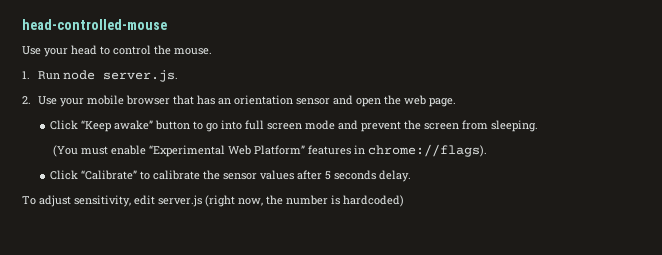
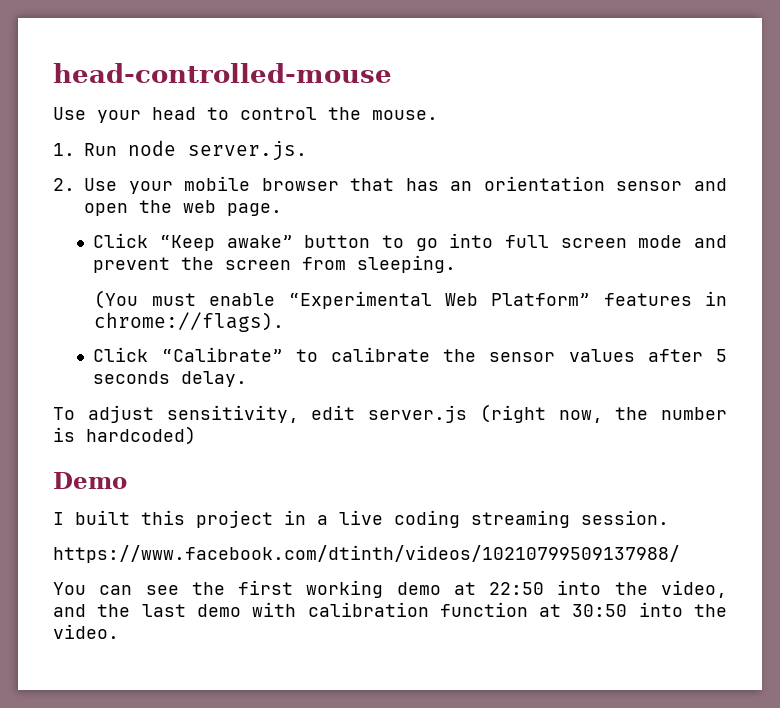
(404, 201) none -> [53,472,127,489] [53,510,669,528] [53,545,680,563] [53,580,727,598] [53,602,727,617] [53,624,119,639] // Demo // I built this project in a live coding streaming session. // https://www.facebook.com/dtinth/videos/10210799509137988/ // You can see the first working demo at 22:50 into the video, and the last demo with calibration function at 30:50 into the video.

